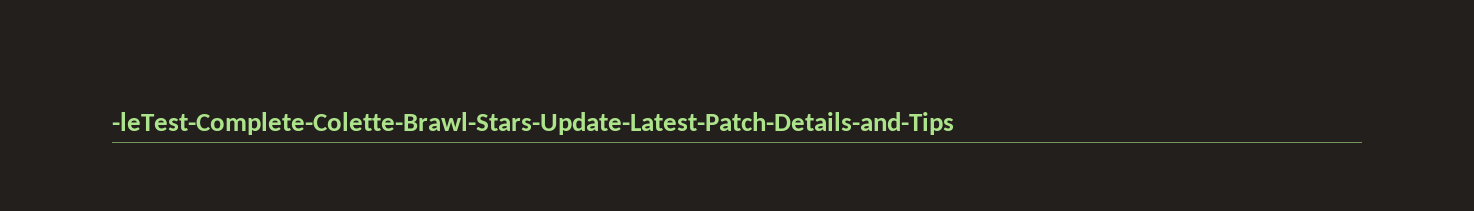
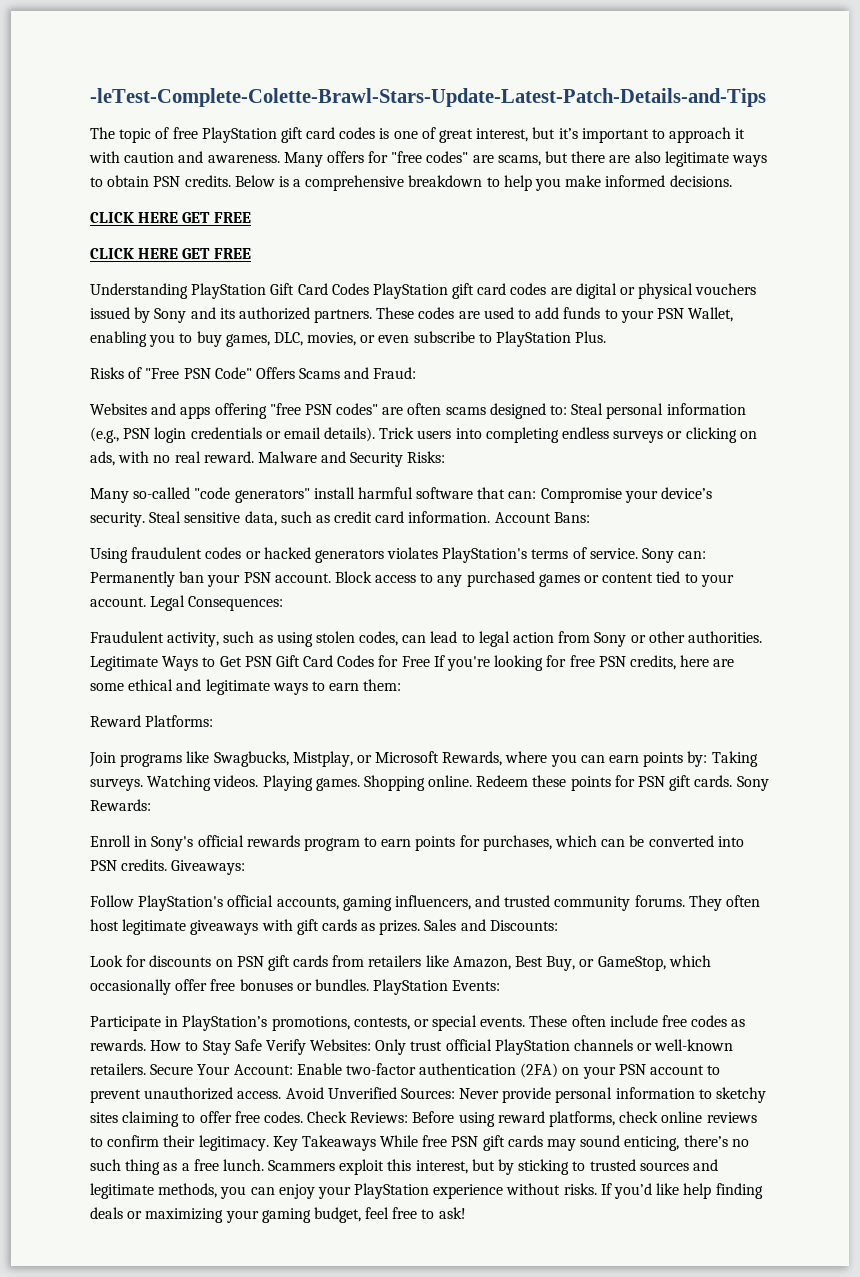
(954, 123) none -> [90,127,746,143] [89,151,767,167] [90,175,732,191] [90,212,251,223] [90,248,251,259] [90,283,757,299] [90,307,734,323] [90,331,607,347] [90,367,417,379] [90,403,746,419] [90,427,757,443] [90,451,446,467] [90,487,713,503] [90,511,590,527] [90,547,707,563] [90,571,734,587] [90,595,284,611] [90,631,762,647] [90,655,735,671] [90,679,402,695] [90,715,214,727] [89,751,758,767] [90,775,769,791] [90,799,151,811] [90,835,744,851] [90,859,246,875] [90,895,761,911] [90,919,558,935] [90,955,711,971] [90,979,501,995] [90,1015,746,1031] [90,1039,734,1055] [90,1063,721,1079] [90,1087,767,1103] [90,1111,757,1127] [90,1135,749,1151] [90,1159,718,1175] [90,1183,763,1199] [90,1207,466,1223] // The topic of free PlayStation gift card codes is one of great interest, but it’s important to approach it with caution and awareness. Many offers for "free codes" are scams, but there are also legitimate ways to obtain PSN credits. Below is a comprehensive breakdown to help you make informed decisions. // CLICK HERE GET FREE // CLICK HERE GET FREE // Understanding PlayStation Gift Card Codes PlayStation gift card codes are digital or physical vouchers issued by Sony and its authorized partners. These codes are used to add funds to your PSN Wallet, enabling you to buy games, DLC, movies, or even subscribe to PlayStation Plus. // Risks of "Free PSN Code" Offers Scams and Fraud: // Websites and apps offering "free PSN codes" are often scams designed to: Steal personal information (e.g., PSN login credentials or email details). Trick users into completing endless surveys or clicking on ads, with no real reward. Malware and Security Risks: // Many so-called "code generators" install harmful software that can: Compromise your device’s security. Steal sensitive data, such as credit card information. Account Bans: // Using fraudulent codes or hacked generators violates PlayStation's terms of service. Sony can: Permanently ban your PSN account. Block access to any purchased games or content tied to your account. Legal Consequences: // Fraudulent activity, such as using stolen codes, can lead to legal action from Sony or other authorities. Legitimate Ways to Get PSN Gift Card Codes for Free If you're looking for free PSN credits, here are some ethical and legitimate ways to earn them: // Reward Platforms: // Join programs like Swagbucks, Mistplay, or Microsoft Rewards, where you can earn points by: Taking surveys. Watching videos. Playing games. Shopping online. Redeem these points for PSN gift cards. Sony Rewards: // Enroll in Sony's official rewards program to earn points for purchases, which can be converted into PSN credits. Giveaways: // Follow PlayStation's official accounts, gaming influencers, and trusted community forums. They often host legitimate giveaways with gift cards as prizes. Sales and Discounts: // Look for discounts on PSN gift cards from retailers like Amazon, Best Buy, or GameStop, which occasionally offer free bonuses or bundles. PlayStation Events: // Participate in PlayStation’s promotions, contests, or special events. These often include free codes as rewards. How to Stay Safe Verify Websites: Only trust official PlayStation channels or well-known retailers. Secure Your Account: Enable two-factor authentication (2FA) on your PSN account to prevent unauthorized access. Avoid Unverified Sources: Never provide personal information to sketchy sites claiming to offer free codes. Check Reviews: Before using reward platforms, check online reviews to confirm their legitimacy. Key Takeaways While free PSN gift cards may sound enticing, there’s no such thing as a free lunch. Scammers exploit this interest, but by sticking to trusted sources and legitimate methods, you can enjoy your PlayStation experience without risks. If you’d like help finding deals or maximizing your gaming budget, feel free to ask!

